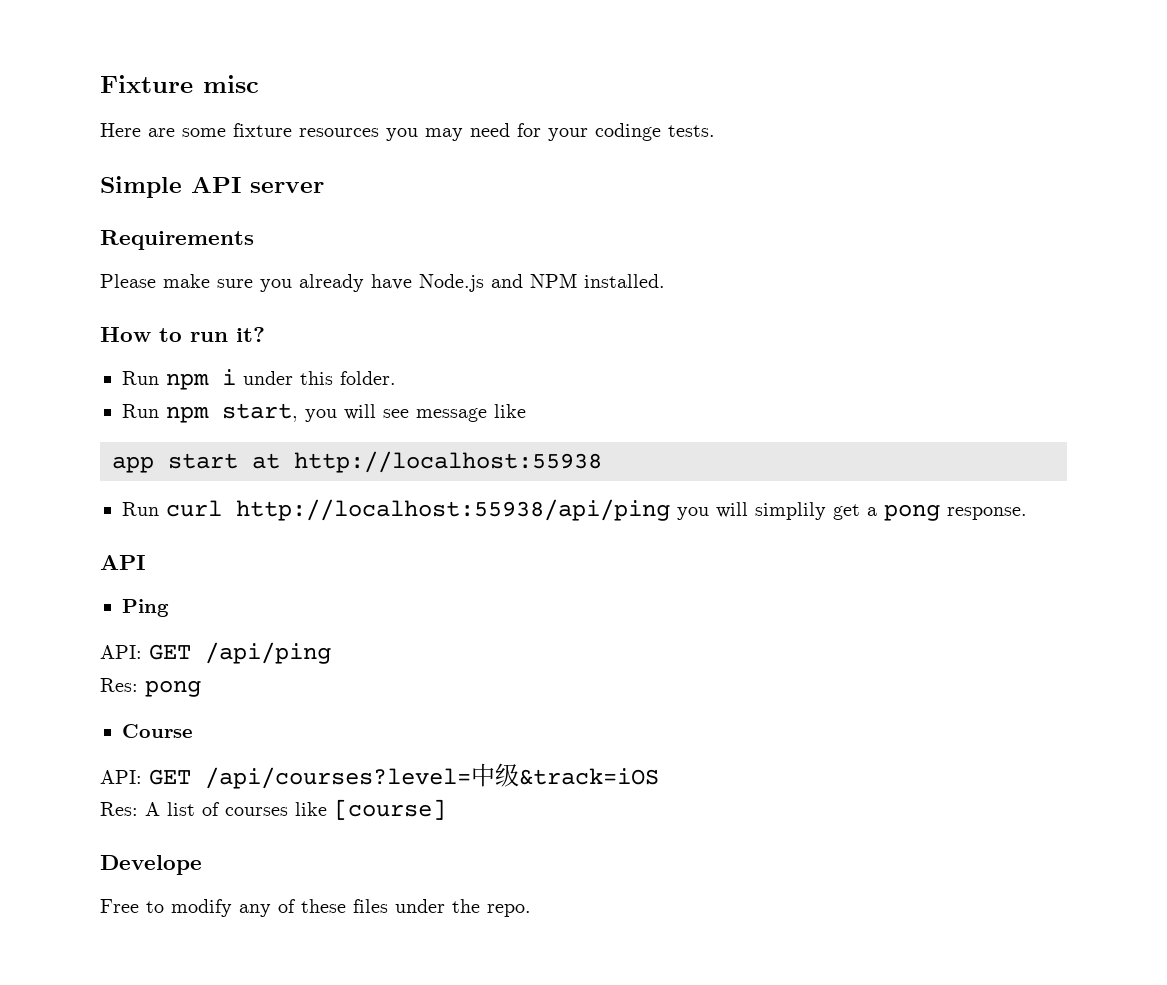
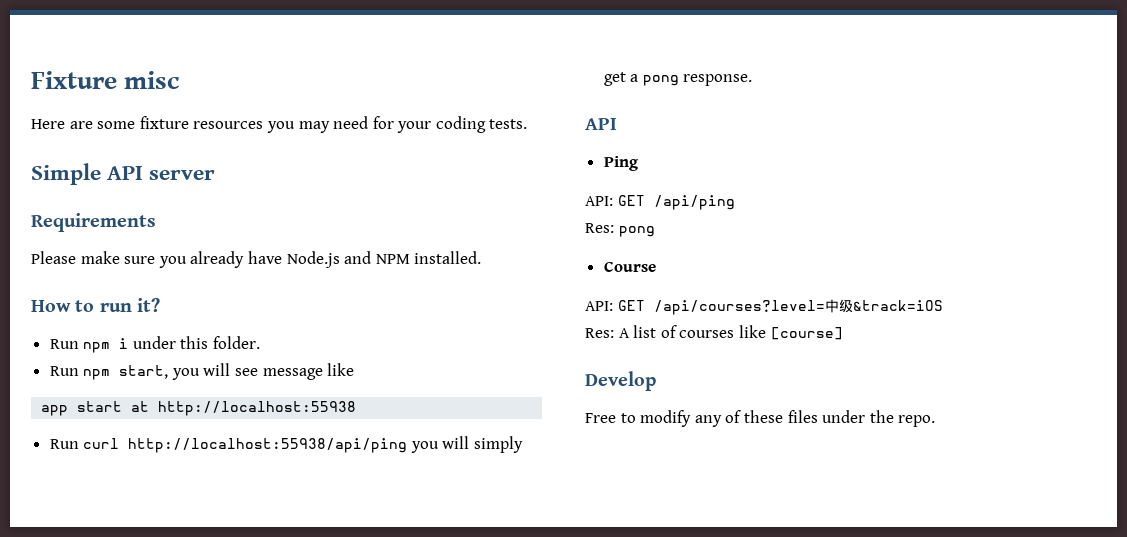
[595,123,661,141] codinge -> [435,116,486,133] coding
[755,502,826,520] simplily -> [474,436,524,453] simply
[100,855,202,875] Develope -> [585,371,656,391] Develop

